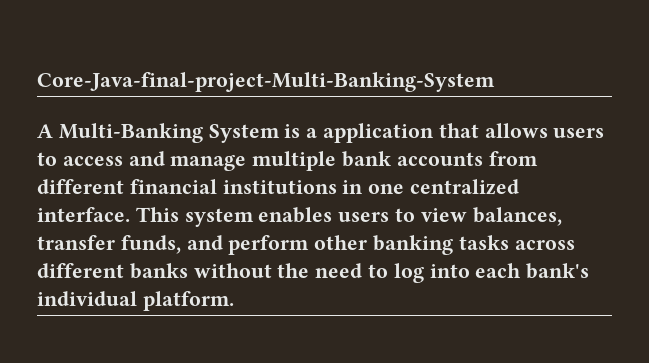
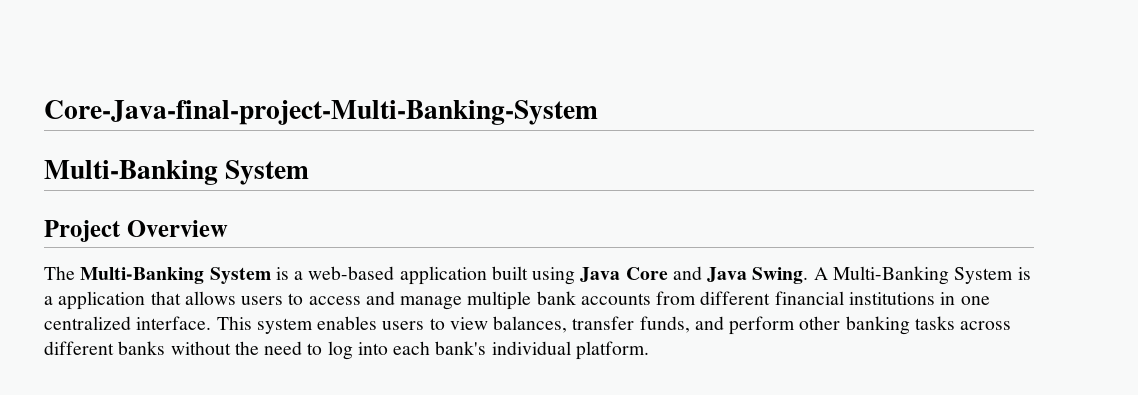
(495, 82) none -> [44,160,310,185] [44,220,228,242] [44,266,809,285] Multi-Banking System // Project Overview // The Multi-Banking System is a web-based application built using Java Core and Java Swing.

